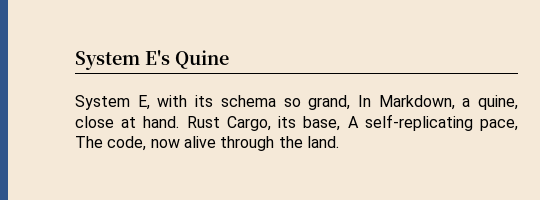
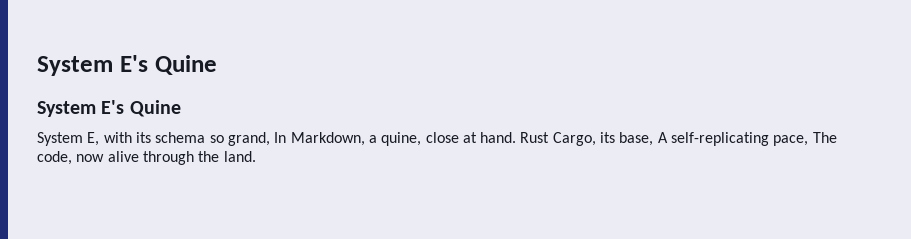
[75,50,229,70] System E's Quine -> [37,55,217,76] [37,100,181,117] System E's Quine // System E's Quine

